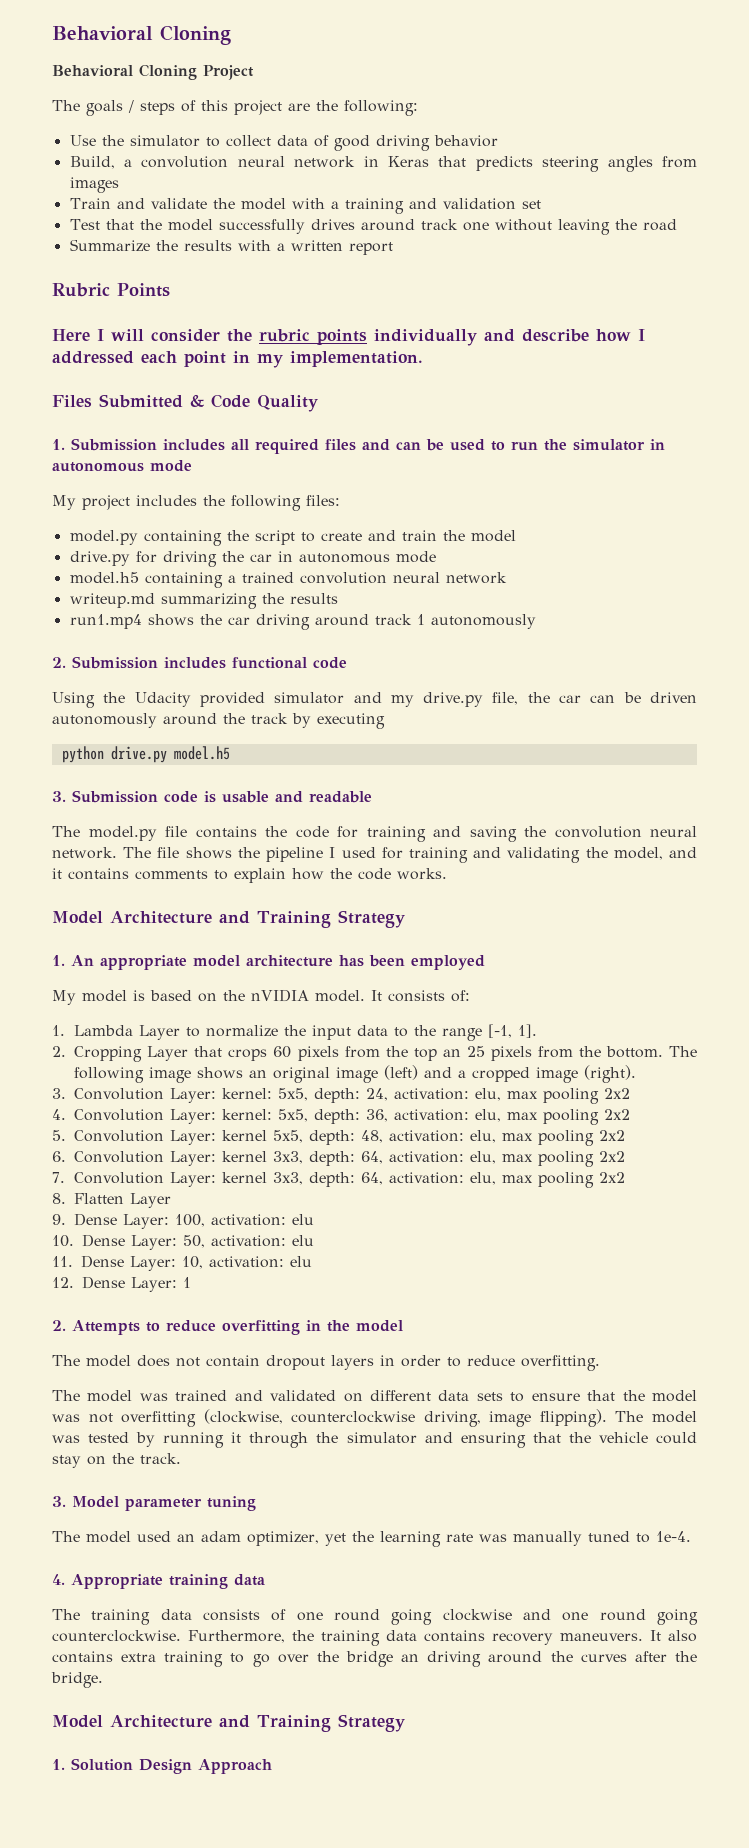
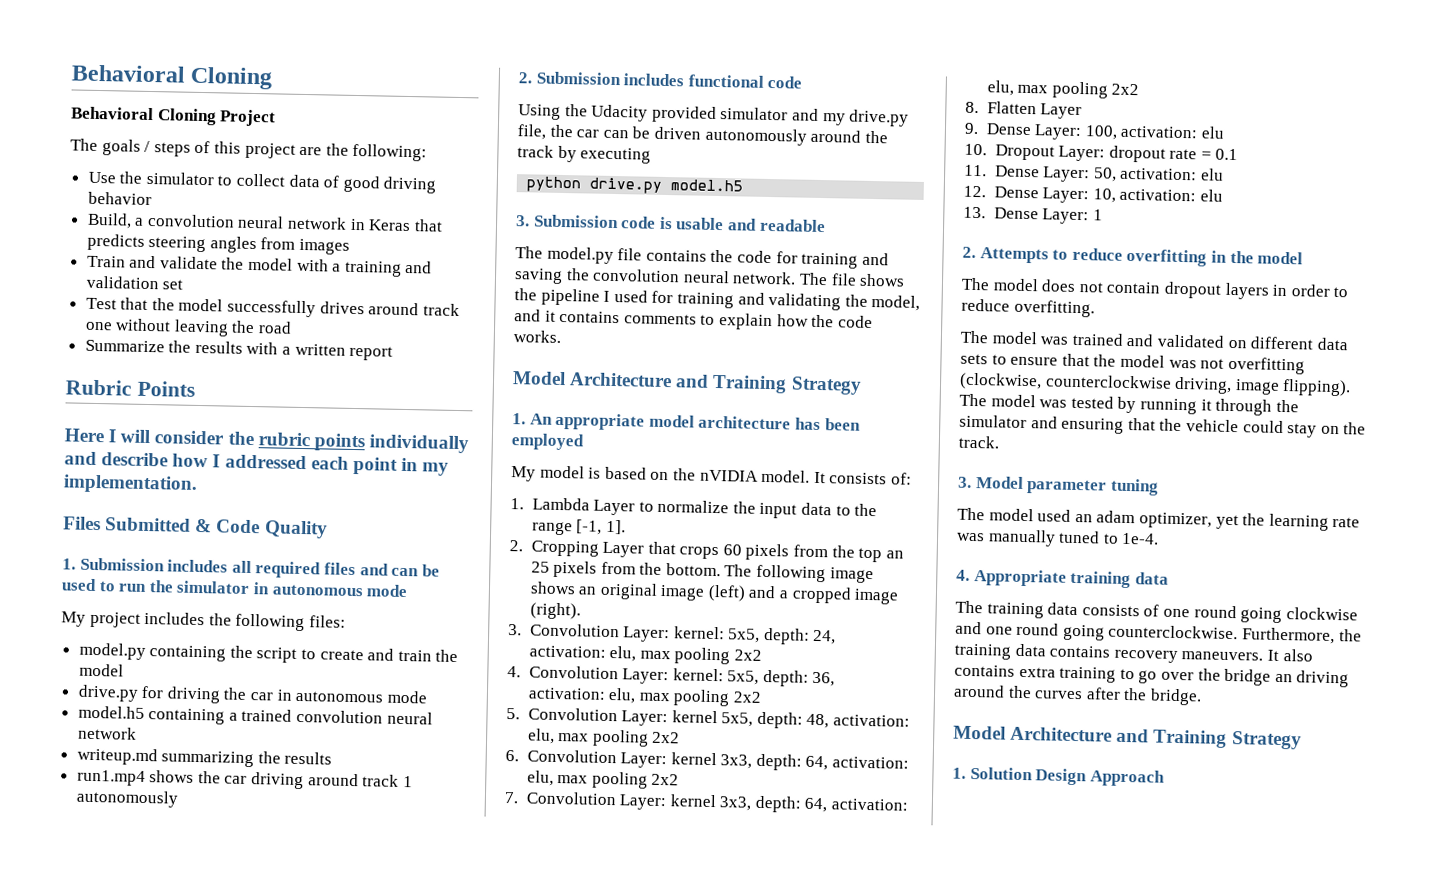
(74, 1241) none -> [994,144,1239,163] [964,164,987,177] Dropout Layer: dropout rate = 0.1 // 11.
[52,1256,73,1267] 11. -> [963,185,986,198] 12.
[52,1277,74,1288] 12. -> [963,206,986,219] 13.

